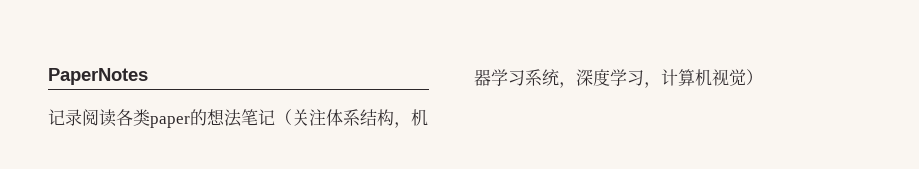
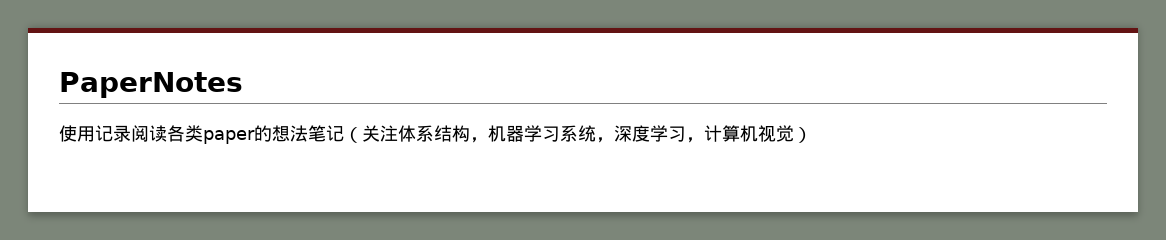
(148, 76) none -> [59,125,95,142] 使用

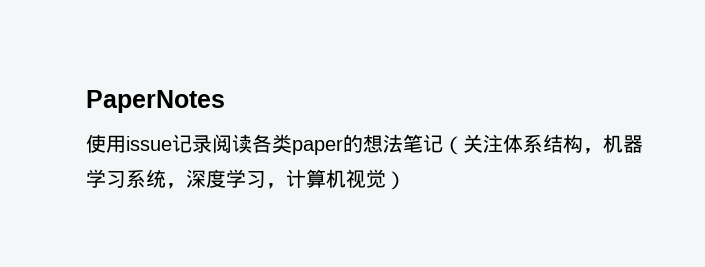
(95, 134) none -> [126,136,172,151] issue

